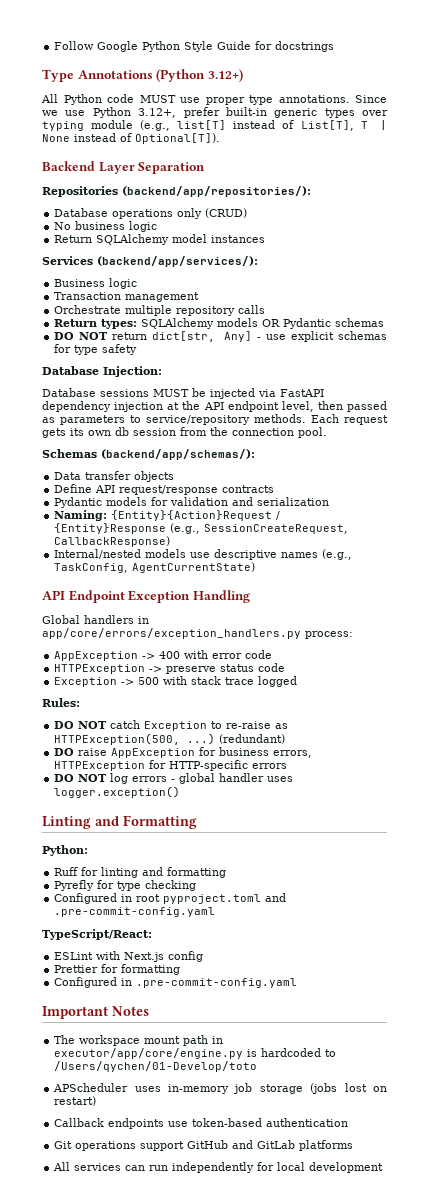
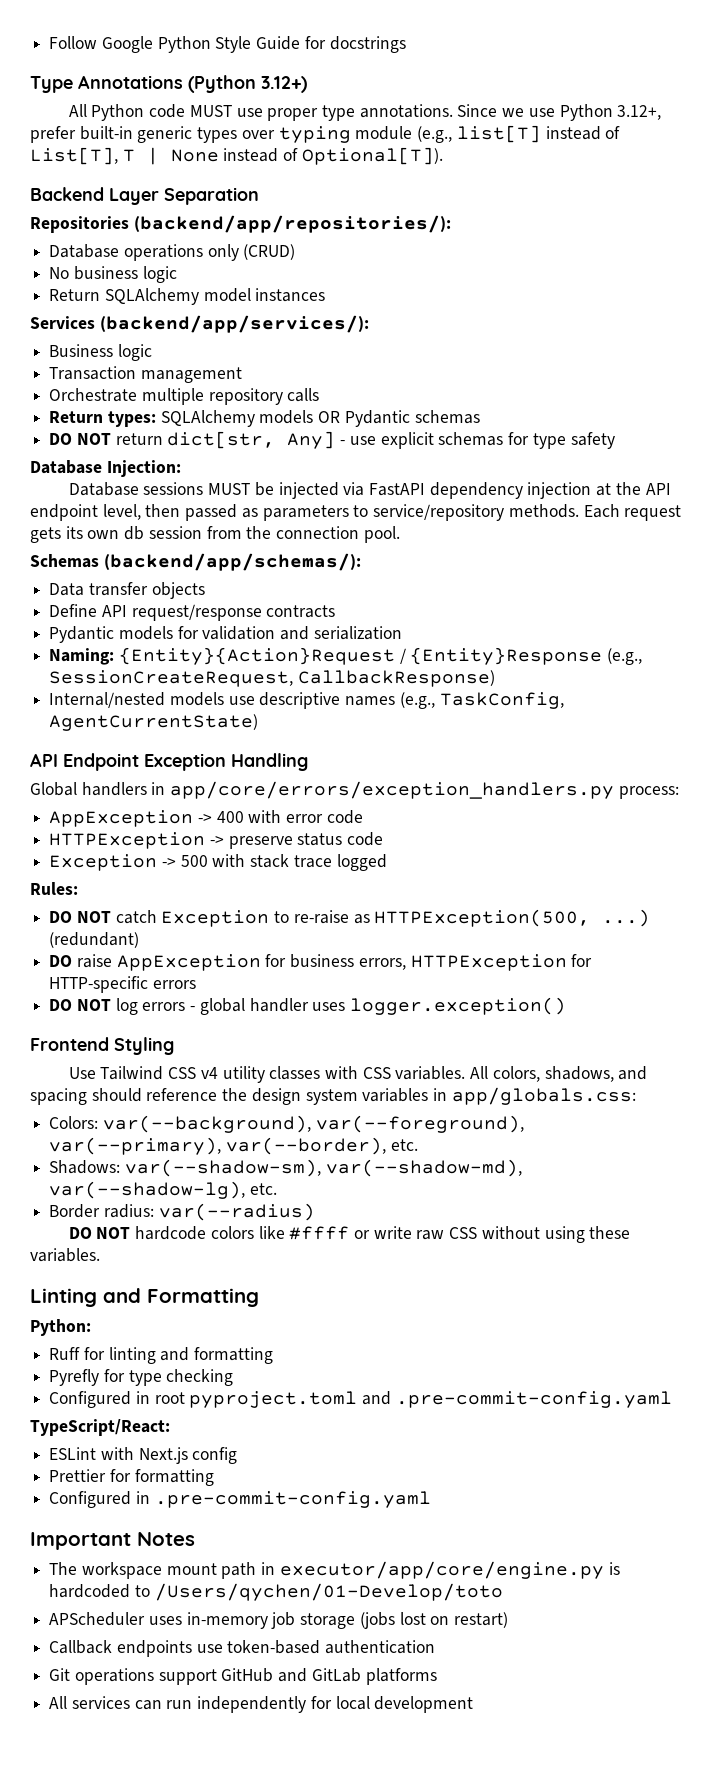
(181, 792) none -> [30,1037,174,1055] [68,1066,648,1083] [30,1087,636,1105] [49,1115,524,1133] [49,1137,418,1155] [49,1159,522,1177] [49,1181,277,1199] [49,1203,315,1221] [68,1226,631,1243] [30,1248,100,1262] // Frontend Styling // Use Tailwind CSS v4 utility classes with CSS variables. All colors, shadows, and spacing should reference the design system variables in app/globals.css: // Colors: var(--background), var(--foreground), var(--primary), var(--border), etc. // Shadows: var(--shadow-sm), var(--shadow-md), var(--shadow-lg), etc. // Border radius: var(--radius) // DO NOT hardcode colors like #ffff or write raw CSS without using these variables.

